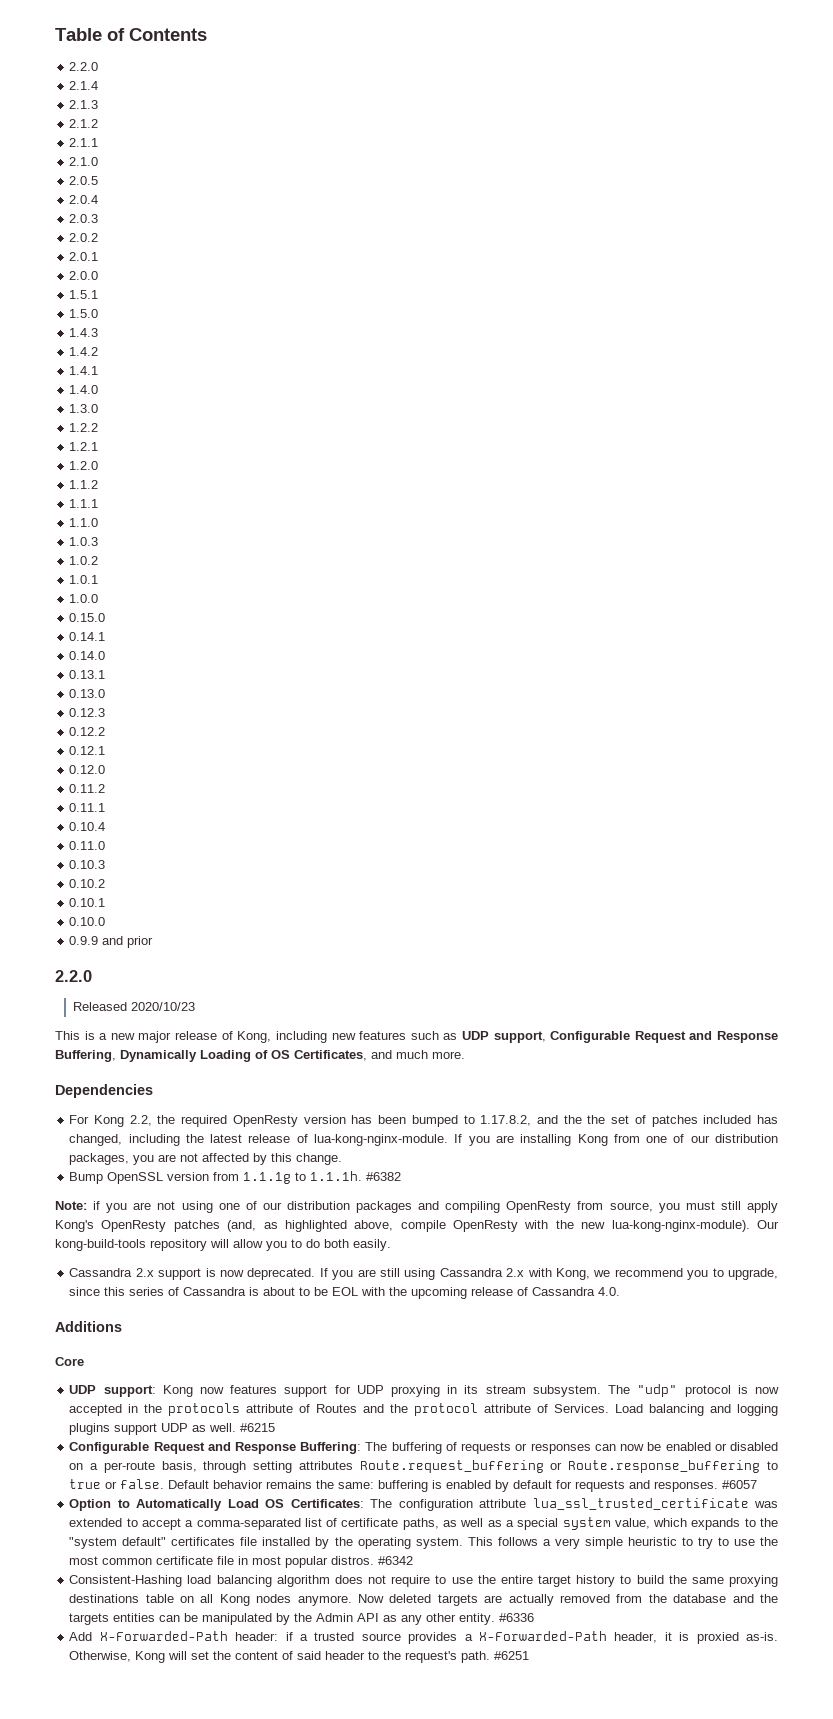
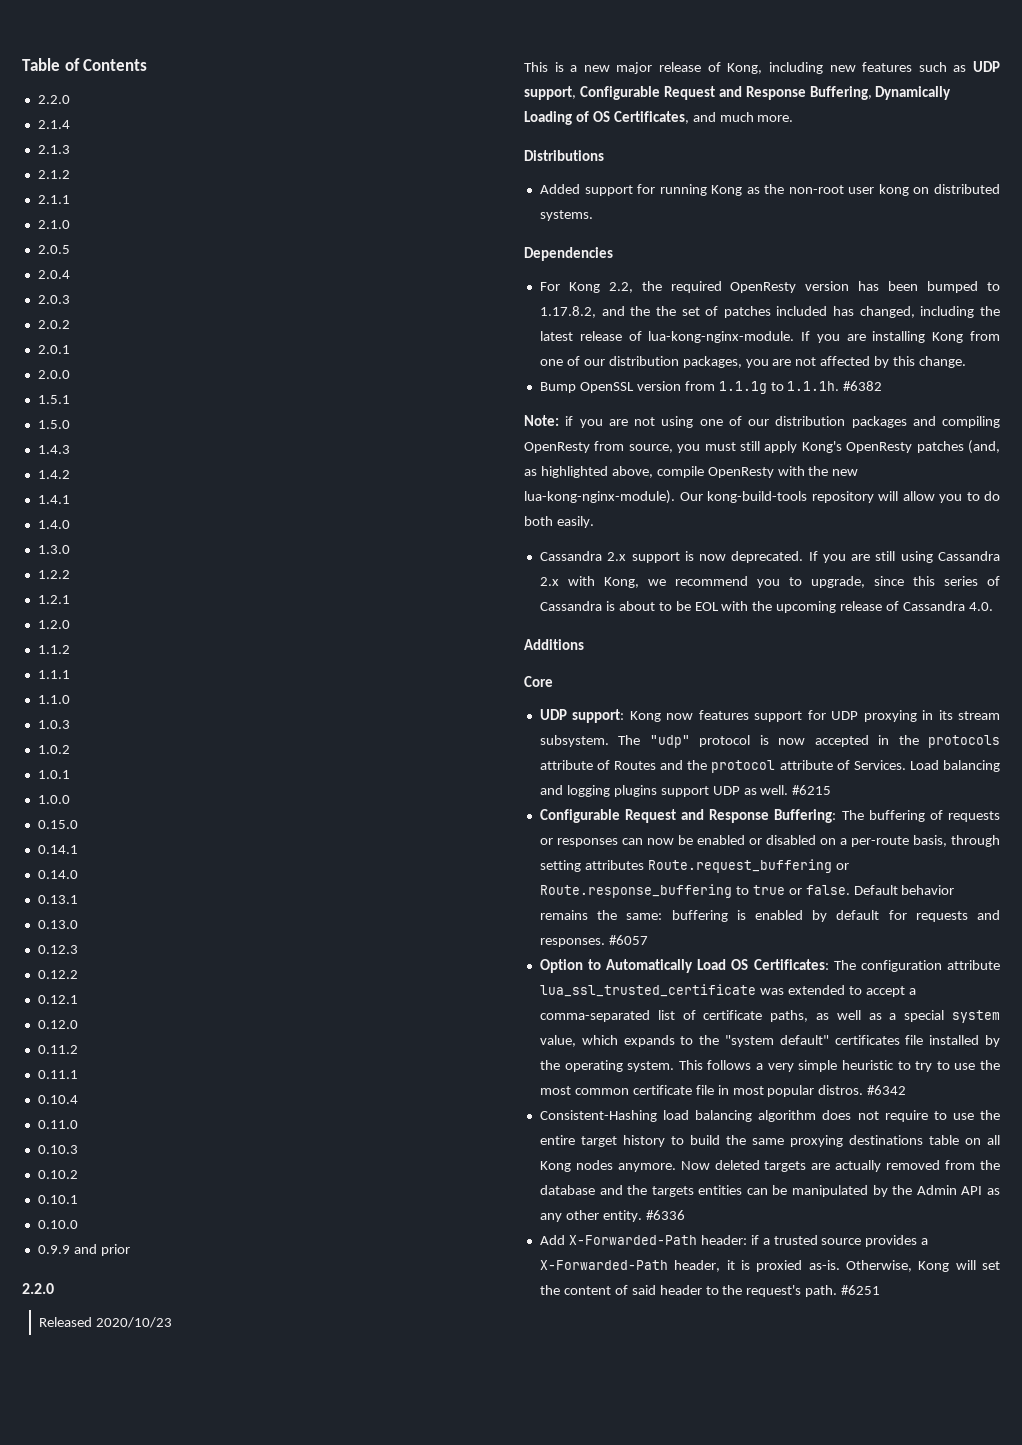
(465, 1055) none -> [524,150,604,161] [539,184,1001,196] [539,210,593,221] // Distributions // Added support for running Kong as the non-root user kong on distributed systems.

